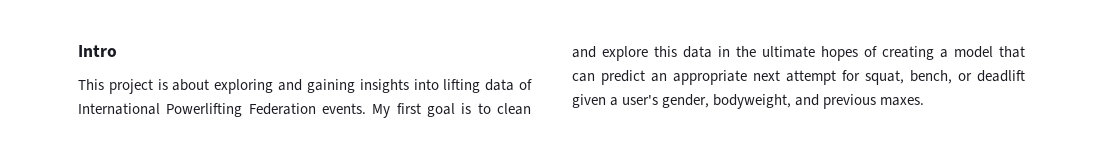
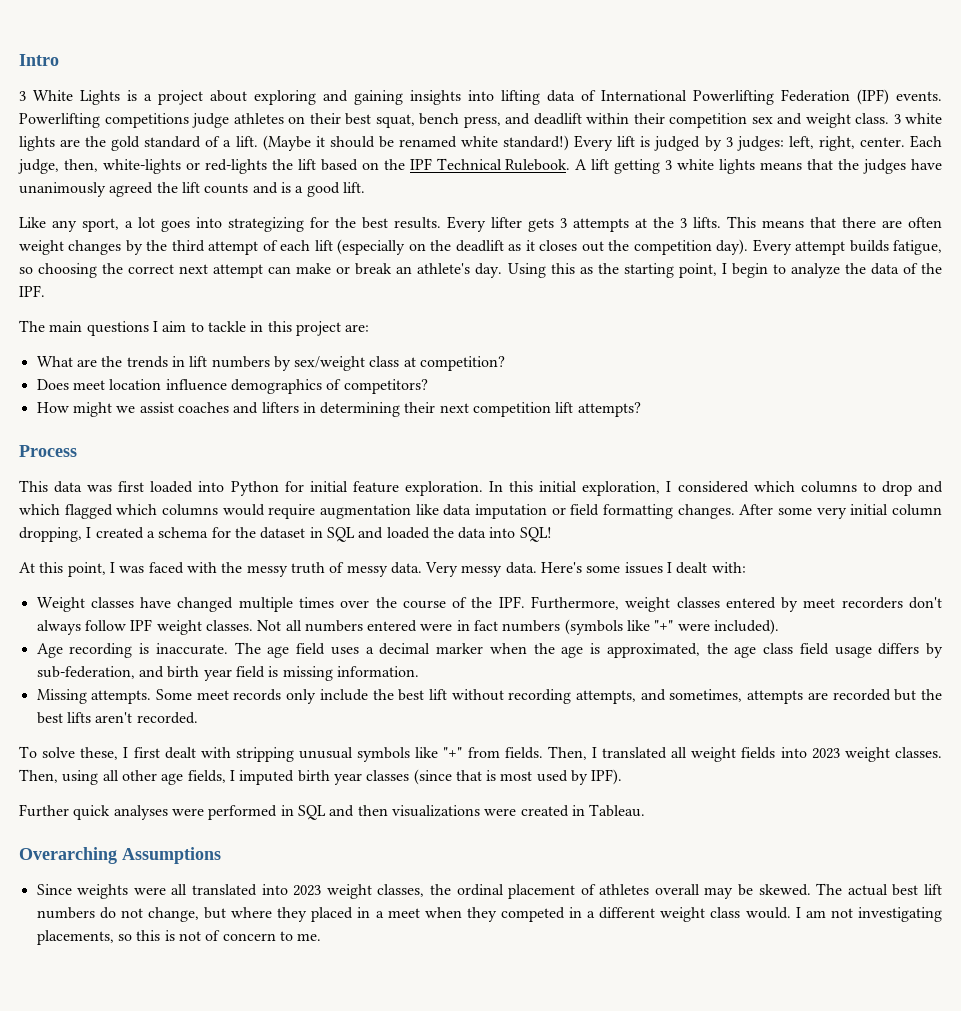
[78,79,168,94] This project is -> [19,90,203,105] 3 White Lights is a project
[322,103,531,118] [572,46,1025,61] [572,70,1025,85] [572,94,925,109] events. My first goal is to clean and explore this data in the ultimate hopes of creating a model that can predict an appropriate next attempt for squat, bench, or deadlift given a user's gender, bodyweight, and previous maxes. -> [857,89,942,105] [19,113,942,128] [19,135,943,151] [18,158,942,174] [19,182,365,197] [19,216,942,232] [19,239,942,255] [19,263,943,278] [19,285,45,297] [19,320,370,336] [36,356,506,371] [36,379,428,394] [36,402,641,417] [19,445,77,457] [19,480,943,496] [19,504,942,519] [19,527,552,542] [19,562,746,577] [36,596,942,612] [36,619,780,635] [36,642,944,658] [36,666,419,681] [36,689,942,704] [36,712,198,724] [19,746,943,762] [19,769,623,785] [19,804,646,820] [19,847,221,864] [36,883,943,899] [36,907,942,922] [36,930,322,945] (IPF) events. Powerlifting competitions judge athletes on their best squat, bench press, and deadlift within their competition sex and weight class. 3 white lights are the gold standard of a lift. (Maybe it should be renamed white standard!) Every lift is judged by 3 judges: left, right, center. Each judge, then, white-lights or red-lights the lift based on the IPF Technical Rulebook. A lift getting 3 white lights means that the judges have unanimously agreed the lift counts and is a good lift. // Like any sport, a lot goes into strategizing for the best results. Every lifter gets 3 attempts at the 3 lifts. This means that there are often weight changes by the third attempt of each lift (especially on the deadlift as it closes out the competition day). Every attempt builds fatigue, so choosing the correct next attempt can make or break an athlete's day. Using this as the starting point, I begin to analyze the data of the IPF. // The main questions I aim to tackle in this project are: // What are the trends in lift numbers by sex/weight class at competition? // Does meet location influence demographics of competitors? // How might we assist coaches and lifters in determining their next competition lift attempts? // Process // This data was first loaded into Python for initial feature exploration. In this initial exploration, I considered which columns to drop and which flagged which columns would require augmentation like data imputation or field formatting changes. After some very initial column dropping, I created a schema for the dataset in SQL and loaded the data into SQL! // At this point, I was faced with the messy truth of messy data. Very messy data. Here's some issues I dealt with: // Weight classes have changed multiple times over the course of the IPF. Furthermore, weight classes entered by meet recorders don't always follow IPF weight classes. Not all numbers entered were in fact numbers (symbols like "+" were included). // Age recording is inaccurate. The age field uses a decimal marker when the age is approximated, the age class field usage differs by sub-federation, and birth year field is missing information. // Missing attempts. Some meet records only include the best lift without recording attempts, and sometimes, attempts are recorded but the best lifts aren't recorded. // To solve these, I first dealt with stripping unusual symbols like "+" from fields. Then, I translated all weight fields into 2023 weight classes. Then, using all other age fields, I imputed birth year classes (since that is most used by IPF). // Further quick analyses were performed in SQL and then visualizations were created in Tableau. // Overarching Assumptions // Since weights were all translated into 2023 weight classes, the ordinal placement of athletes overall may be skewed. The actual best lift numbers do not change, but where they placed in a meet when they competed in a different weight class would. I am not investigating placements, so this is not of concern to me.

